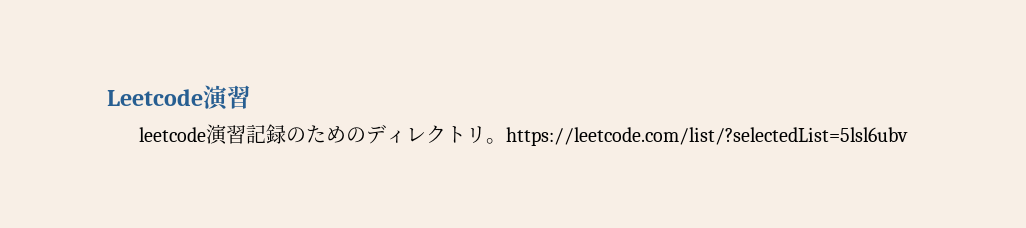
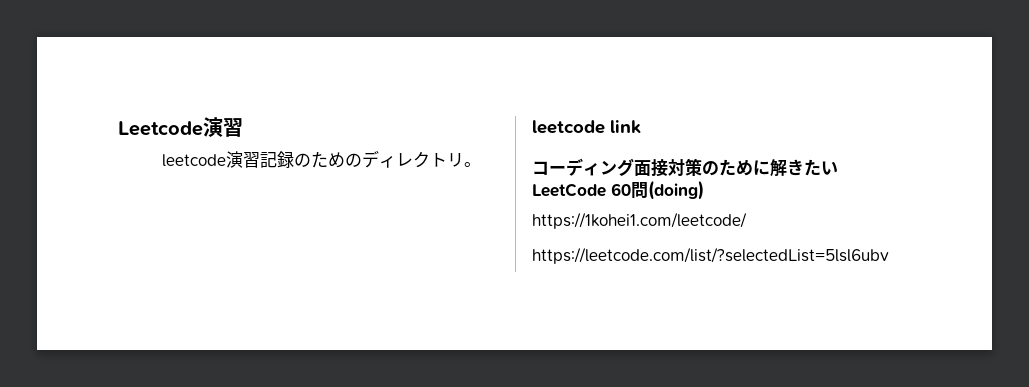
(507, 141) none -> [532,120,641,134] [532,158,838,177] [532,180,704,200] [532,212,747,229] // leetcode link // コーディング面接対策のために解きたいLeetCode 60問(doing) // https://1kohei1.com/leetcode/ //

